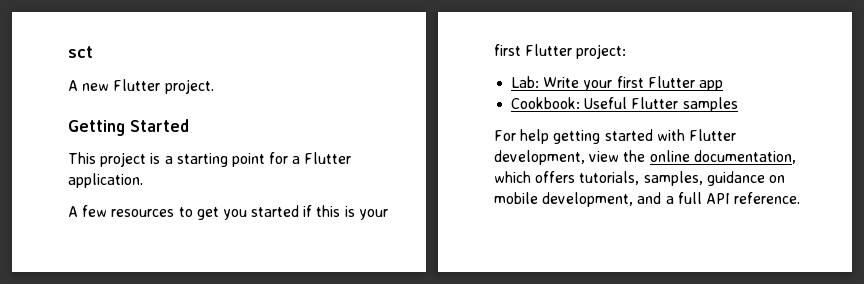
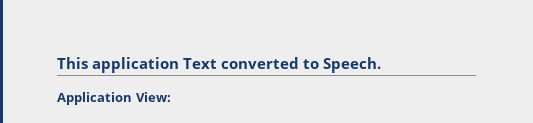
[68,46,93,58] [68,79,214,94] [68,119,189,136] [68,152,352,167] [68,173,143,188] [68,205,388,220] [494,44,627,59] [511,76,723,91] [511,97,738,112] [494,129,736,144] [494,150,796,165] [494,171,785,186] [494,192,801,207] sct // A new Flutter project. // Getting Started // This project is a starting point for a Flutter application. // A few resources to get you started if this is your first Flutter project: // Lab: Write your first Flutter app // Cookbook: Useful Flutter samples // For help getting started with Flutter development, view the online documentation, which offers tutorials, samples, guidance on mobile development, and a full API reference. -> [57,57,381,73] [57,92,171,105] This application Text converted to Speech. // Application View:

